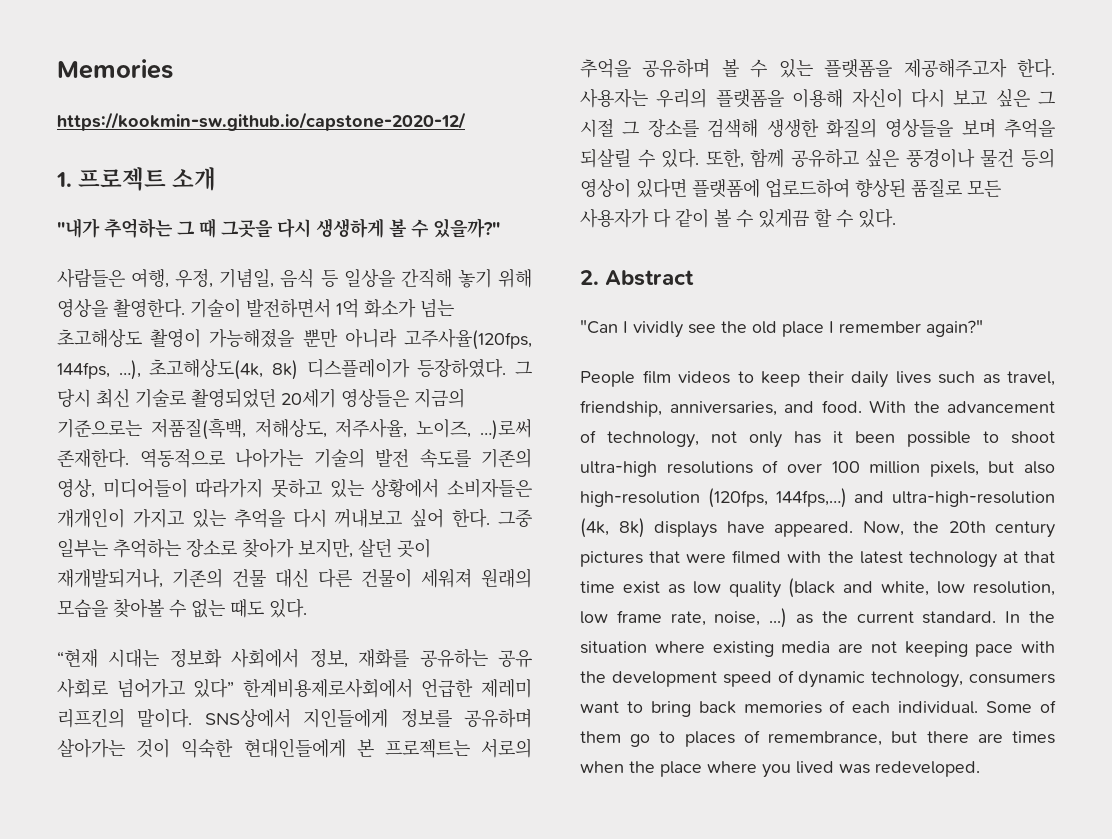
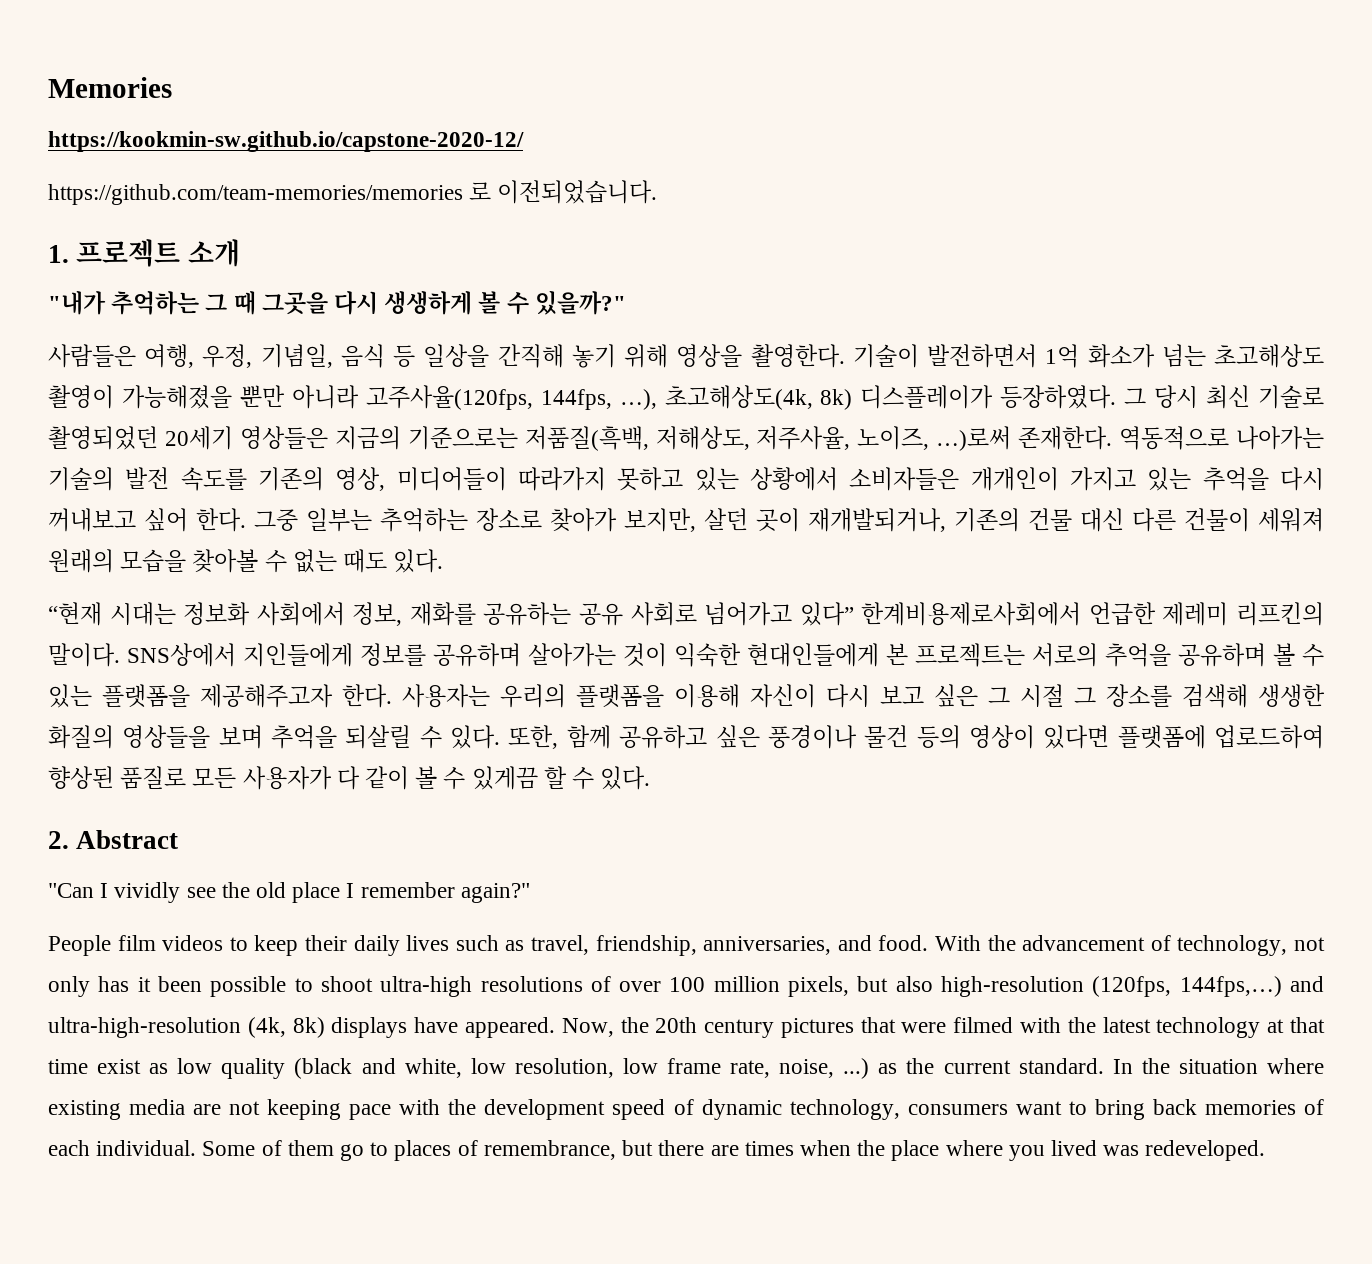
(466, 121) none -> [48,180,658,205] // https://github.com/team-memories/memories 로 이전되었습니다.

